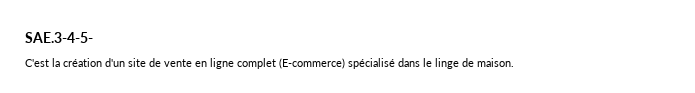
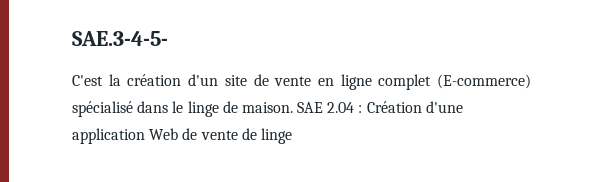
(514, 62) none -> [297,101,463,113] [72,128,292,144] SAE 2.04 : Création d'une application Web de vente de linge

